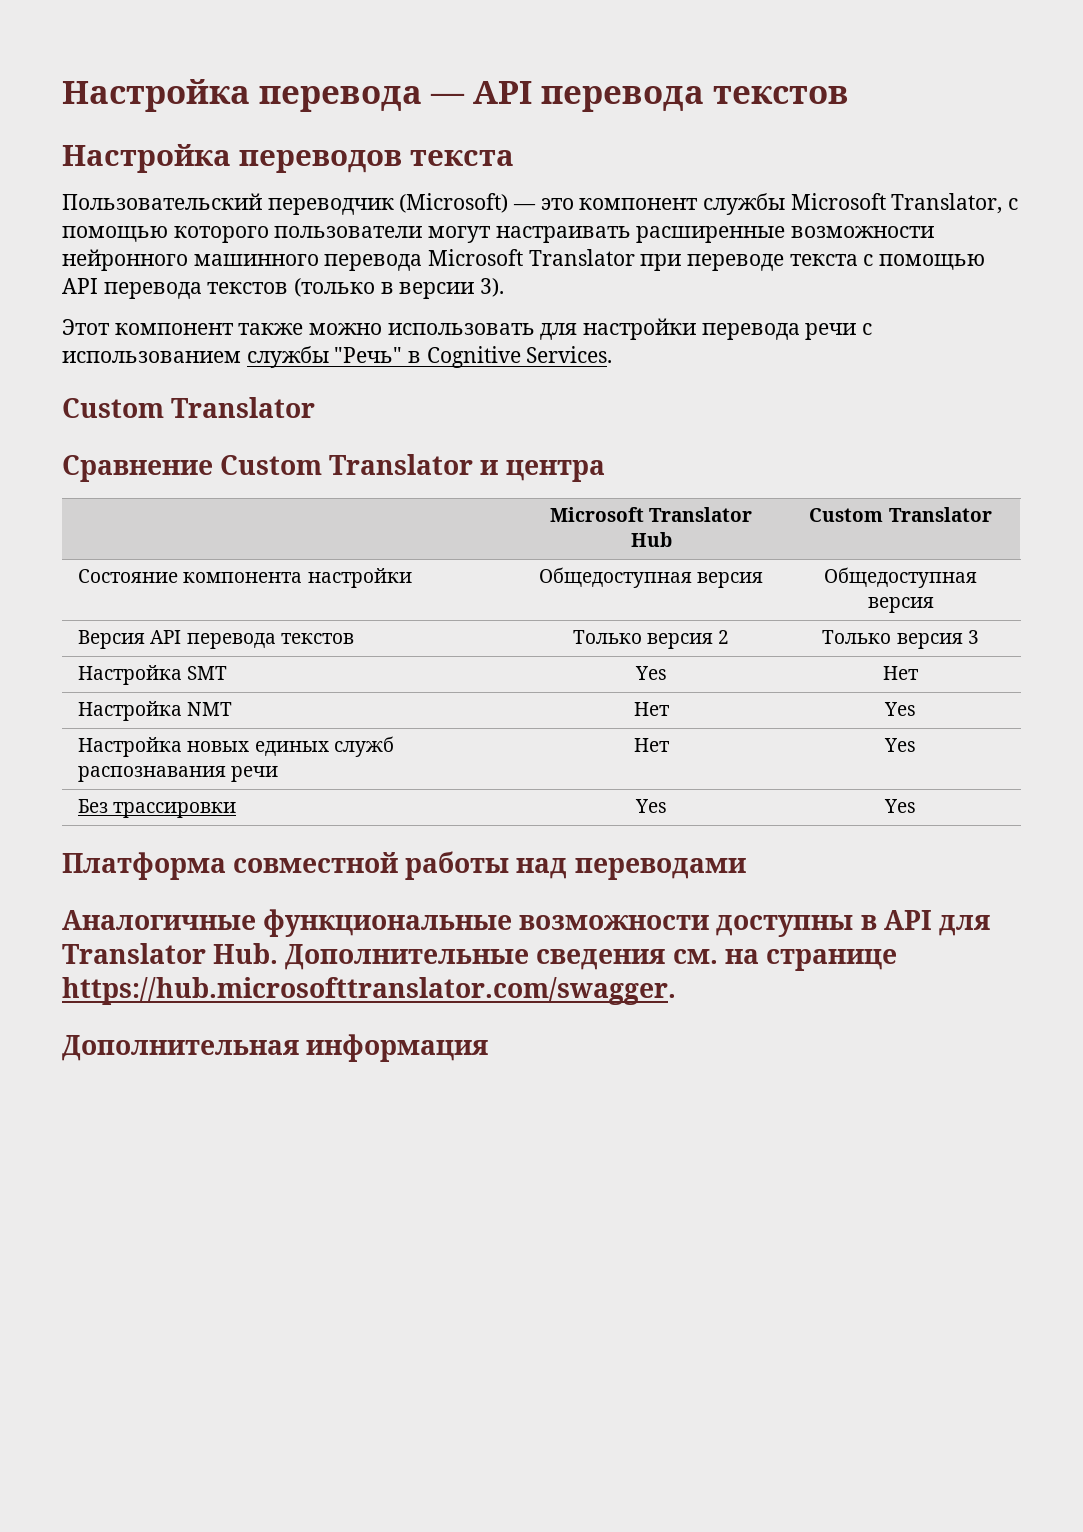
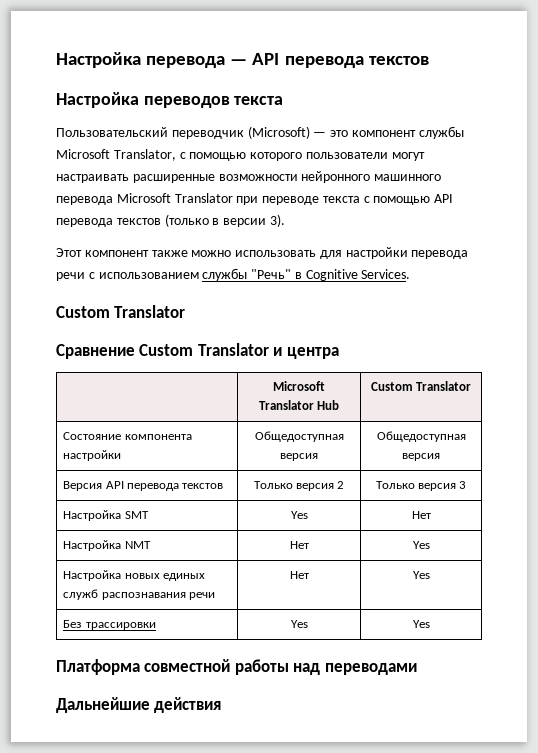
[62,909,990,937] [62,943,897,971] [62,977,676,1005] [62,1034,489,1062] Аналогичные функциональные возможности доступны в API для Translator Hub. Дополнительные сведения см. на странице https://hub.microsofttranslator.com/swagger. // Дополнительная информация -> [56,697,222,713] Дальнейшие действия

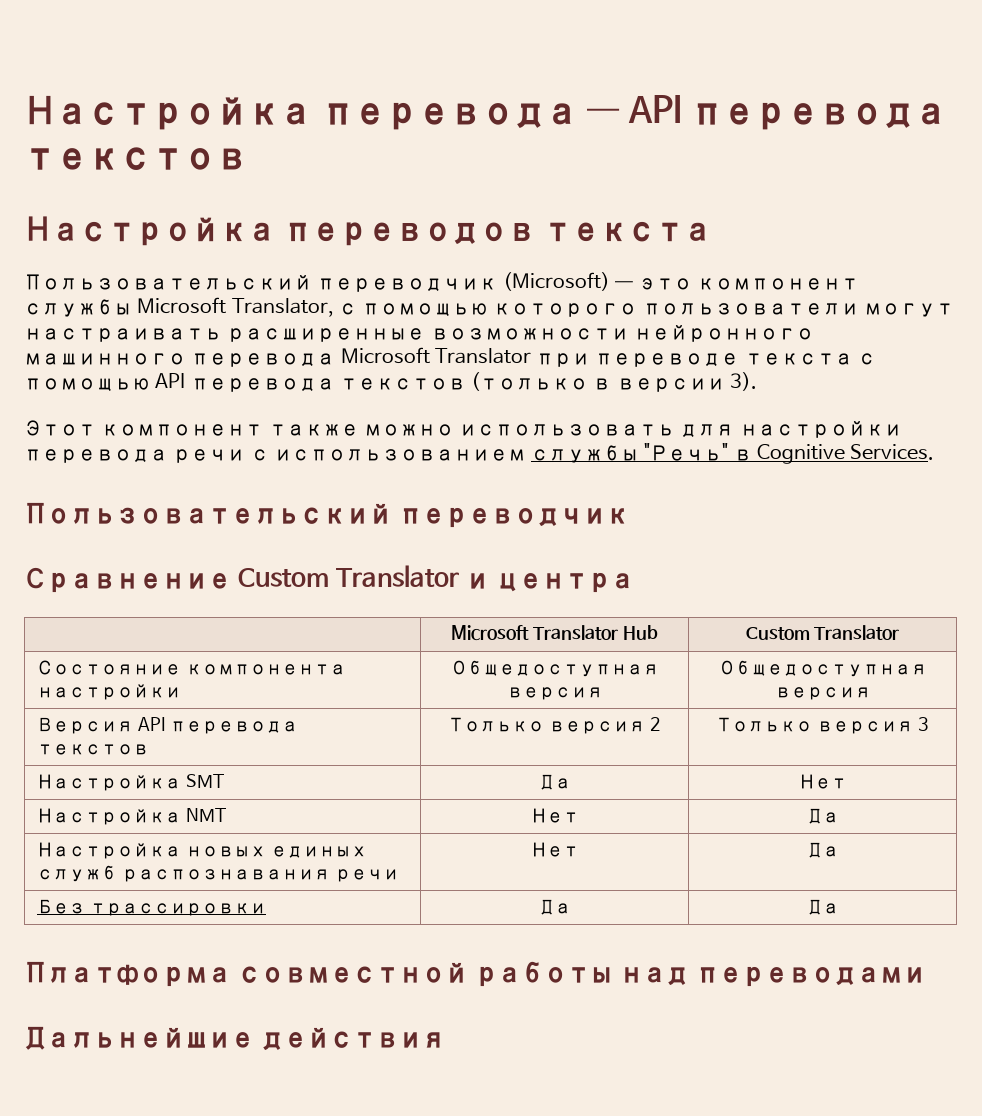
[56,305,186,318] Custom Translator -> [24,502,630,528] Пользовательский переводчик
[290,511,308,519] Yes -> [538,774,571,790] Да
[412,541,430,549] Yes -> [806,808,839,824] Да
[412,571,430,579] Yes -> [806,842,839,858] Да
[290,620,308,628] [412,620,430,628] Yes | Yes -> [538,899,571,915] [806,899,839,915] Да | Да

